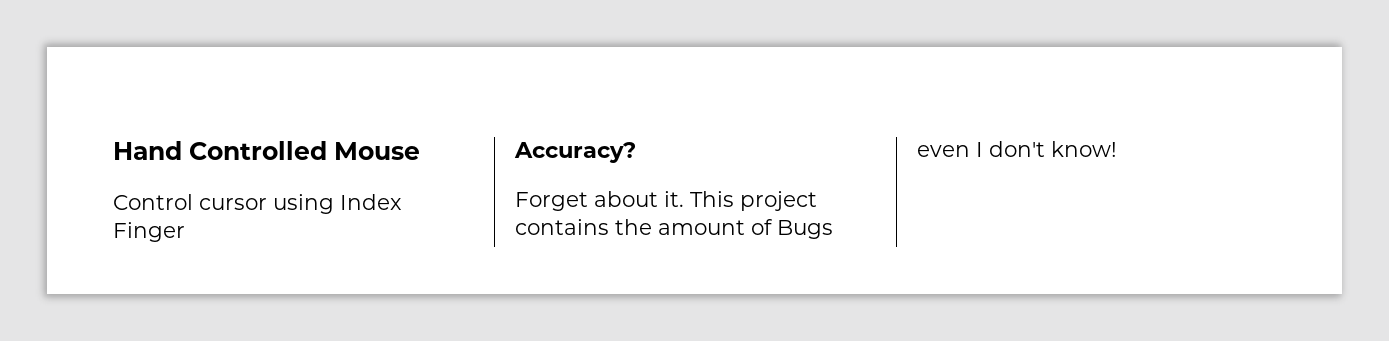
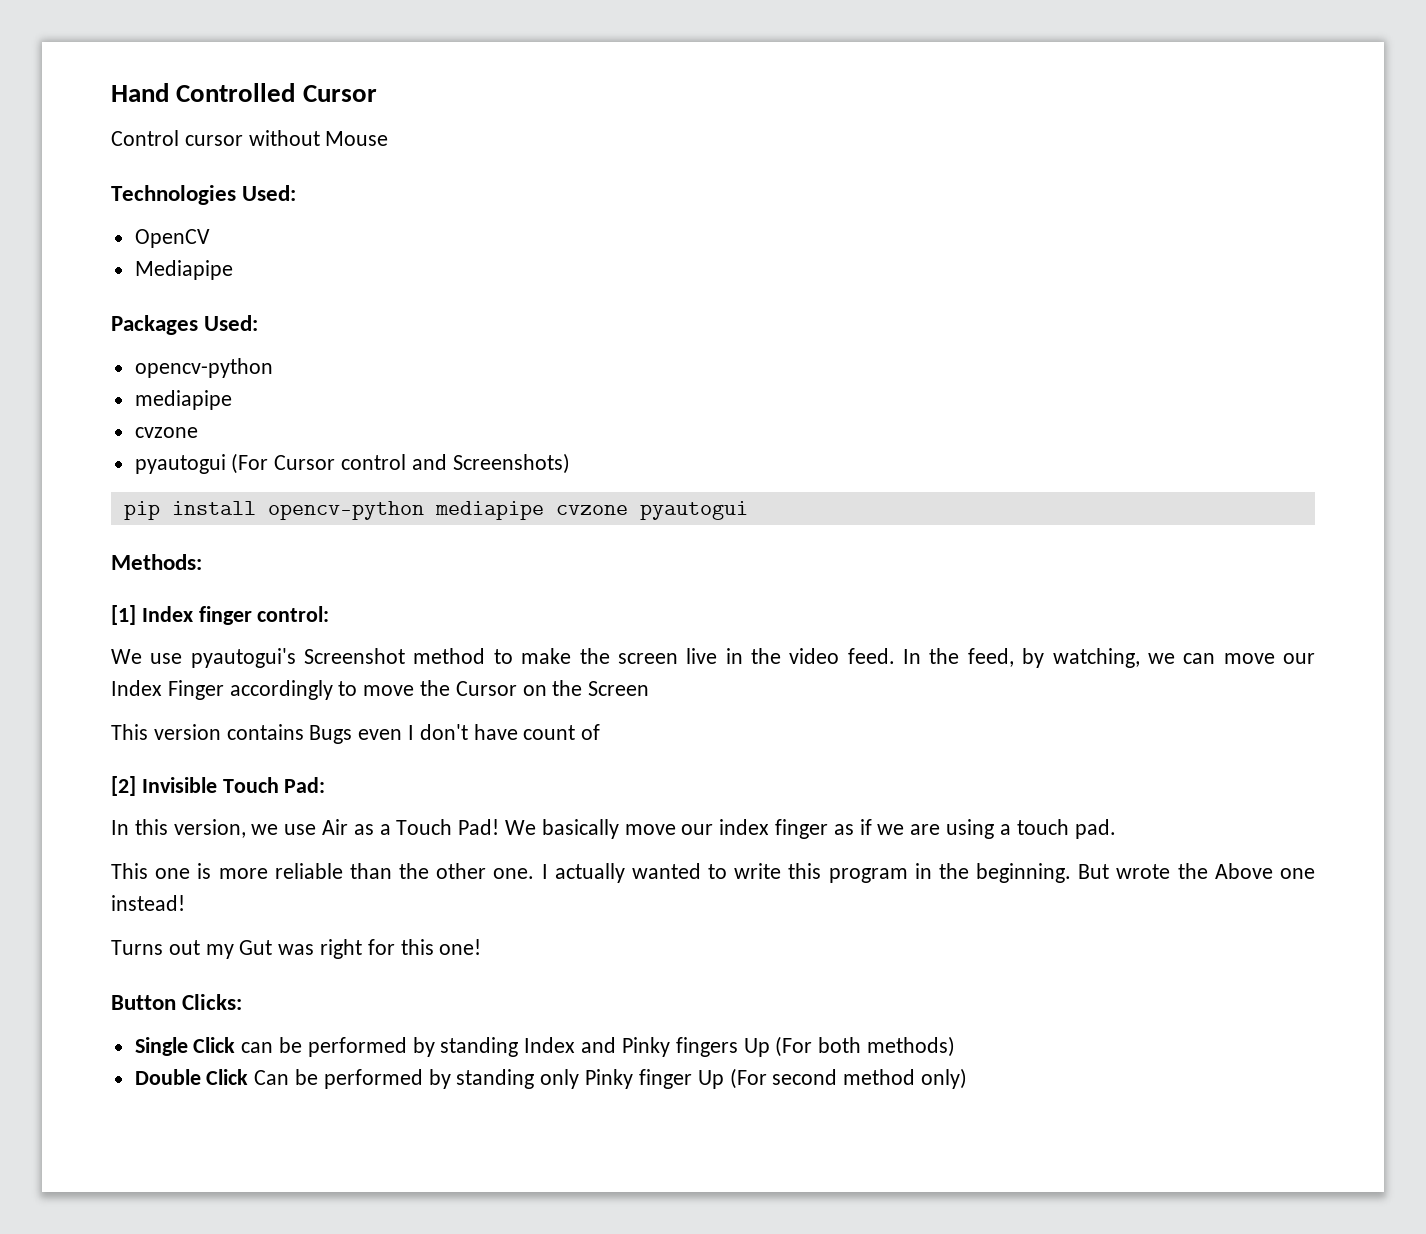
[334,142,420,160] Mouse -> [302,85,377,102] Cursor
[273,194,402,214] [113,222,185,242] [514,142,636,163] [515,191,817,211] [515,219,833,239] [917,141,1117,157] using Index Finger // Accuracy? // Forget about it. This project contains the amount of Bugs even I don't know! -> [248,130,389,146] [111,185,297,205] [134,229,210,248] [134,260,233,280] [111,315,259,335] [134,358,273,378] [134,390,232,410] [134,427,198,438] [134,453,570,474] [123,501,748,520] [111,554,202,570] [111,605,330,625] [111,648,1315,668] [111,680,650,700] [111,724,601,744] [111,776,326,796] [111,819,1116,839] [111,863,1315,883] [111,895,185,911] [111,939,482,959] [111,994,243,1010] [134,1036,955,1057] [134,1068,967,1089] without Mouse // Technologies Used: // OpenCV // Mediapipe // Packages Used: // opencv-python // mediapipe // cvzone // pyautogui (For Cursor control and Screenshots) // pip install opencv-python mediapipe cvzone pyautogui // Methods: // [1] Index finger control: // We use pyautogui's Screenshot method to make the screen live in the video feed. In the feed, by watching, we can move our Index Finger accordingly to move the Cursor on the Screen // This version contains Bugs even I don't have count of // [2] Invisible Touch Pad: // In this version, we use Air as a Touch Pad! We basically move our index finger as if we are using a touch pad. // This one is more reliable than the other one. I actually wanted to write this program in the beginning. But wrote the Above one instead! // Turns out my Gut was right for this one! // Button Clicks: // Single Click can be performed by standing Index and Pinky fingers Up (For both methods) // Double Click Can be performed by standing only Pinky finger Up (For second method only)

